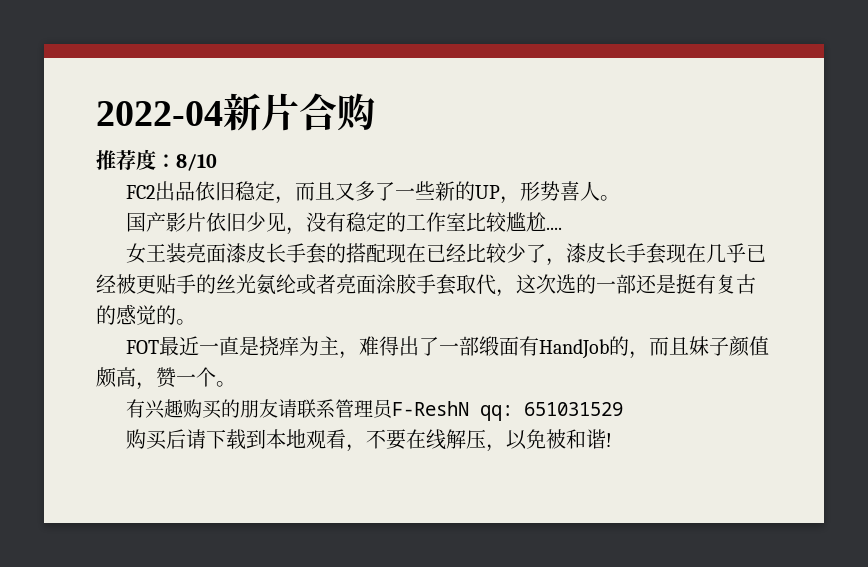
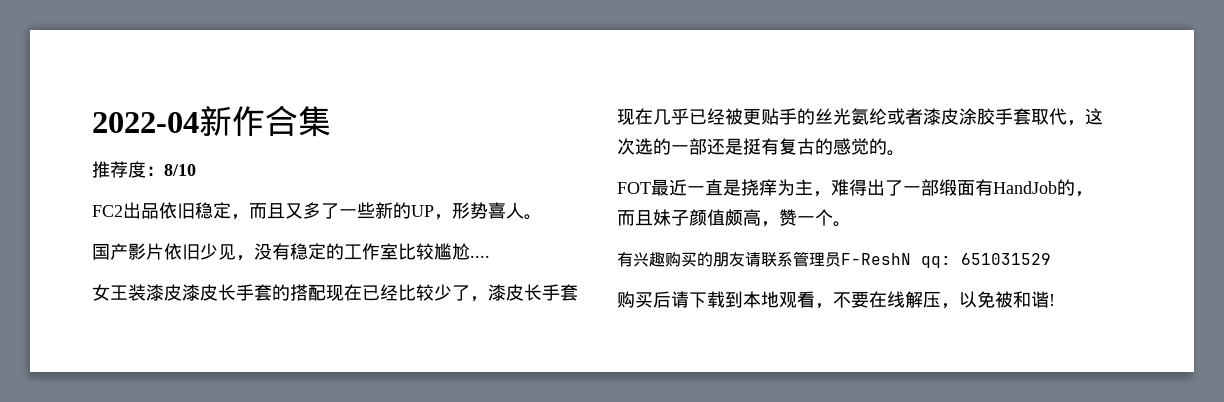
[261,93,375,131] 片合购 -> [232,105,331,137] 作合集
[185,243,226,263] 亮面 -> [146,284,182,301] 漆皮
[336,274,376,294] 亮面 -> [923,108,959,125] 漆皮

